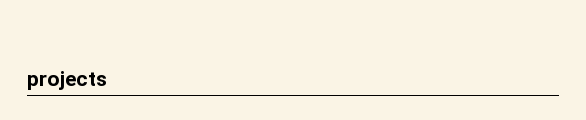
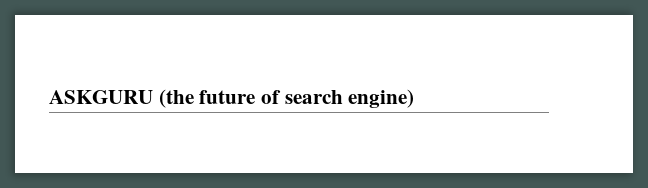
[27,71,107,90] projects -> [49,89,415,108] ASKGURU (the future of search engine)

